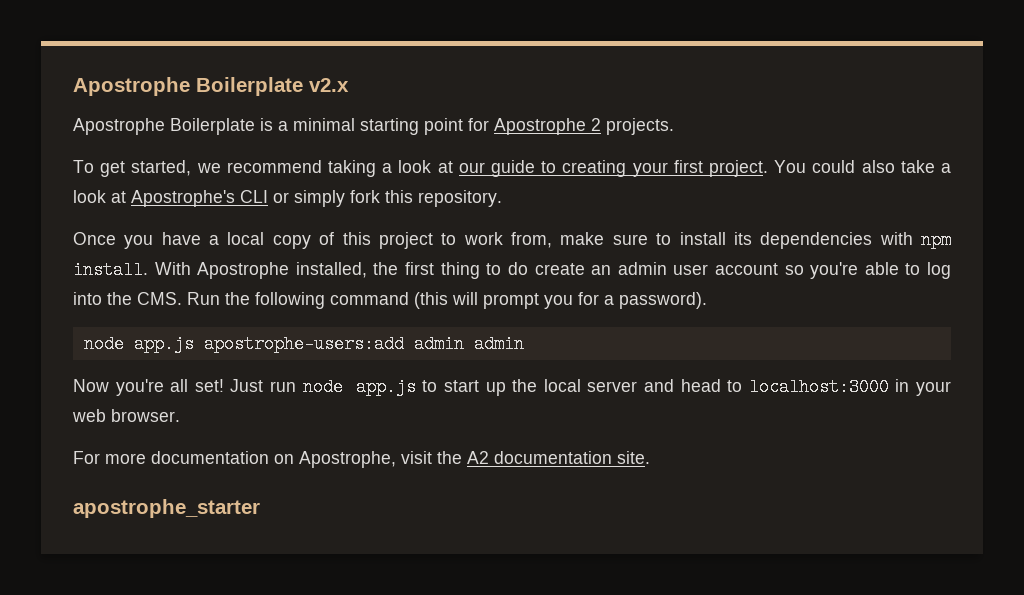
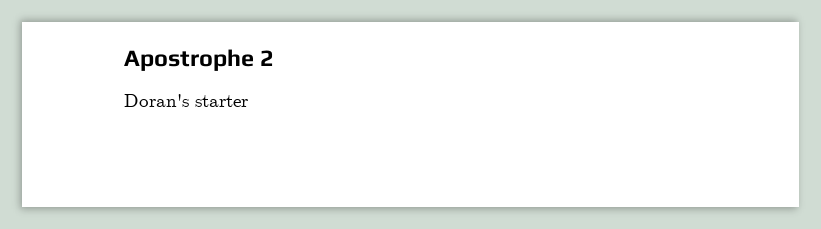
[73,77,349,96] [73,118,674,135] [73,160,952,177] [73,190,502,207] [73,231,951,249] [73,261,951,279] [73,292,707,309] [83,335,524,353] [73,378,952,396] [72,409,180,422] [73,451,650,468] [73,499,260,518] Apostrophe Boilerplate v2.x // Apostrophe Boilerplate is a minimal starting point for Apostrophe 2 projects. // To get started, we recommend taking a look at our guide to creating your first project. You could also take a look at Apostrophe's CLI or simply fork this repository. // Once you have a local copy of this project to work from, make sure to install its dependencies with npm install. With Apostrophe installed, the first thing to do create an admin user account so you're able to log into the CMS. Run the following command (this will prompt you for a password). // node app.js apostrophe-users:add admin admin // Now you're all set! Just run node app.js to start up the local server and head to localhost:3000 in your web browser. // For more documentation on Apostrophe, visit the A2 documentation site. // apostrophe_starter -> [124,49,275,71] [124,94,248,107] Apostrophe 2 // Doran's starter

